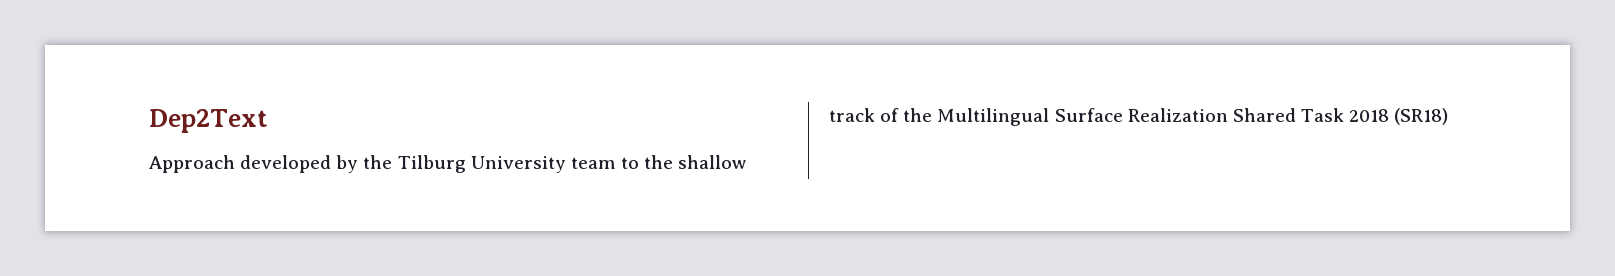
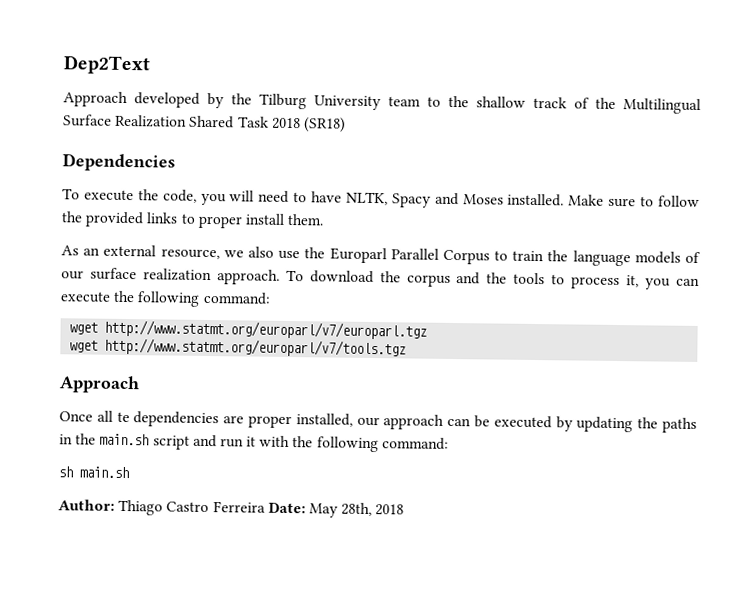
(1449, 116) none -> [62,153,176,172] [62,188,700,208] [61,211,325,229] [61,244,701,267] [61,267,700,290] [60,290,271,307] [69,319,428,340] [69,337,407,358] [59,375,140,394] [59,410,697,433] [59,433,449,453] [58,466,129,479] [58,499,405,518] // Dependencies // To execute the code, you will need to have NLTK, Spacy and Moses installed. Make sure to follow the provided links to proper install them. // As an external resource, we also use the Europarl Parallel Corpus to train the language models of our surface realization approach. To download the corpus and the tools to process it, you can execute the following command: // wget http://www.statmt.org/europarl/v7/europarl.tgz // wget http://www.statmt.org/europarl/v7/tools.tgz // Approach // Once all te dependencies are proper installed, our approach can be executed by updating the paths in the main.sh script and run it with the following command: // sh main.sh // Author: Thiago Castro Ferreira Date: May 28th, 2018

